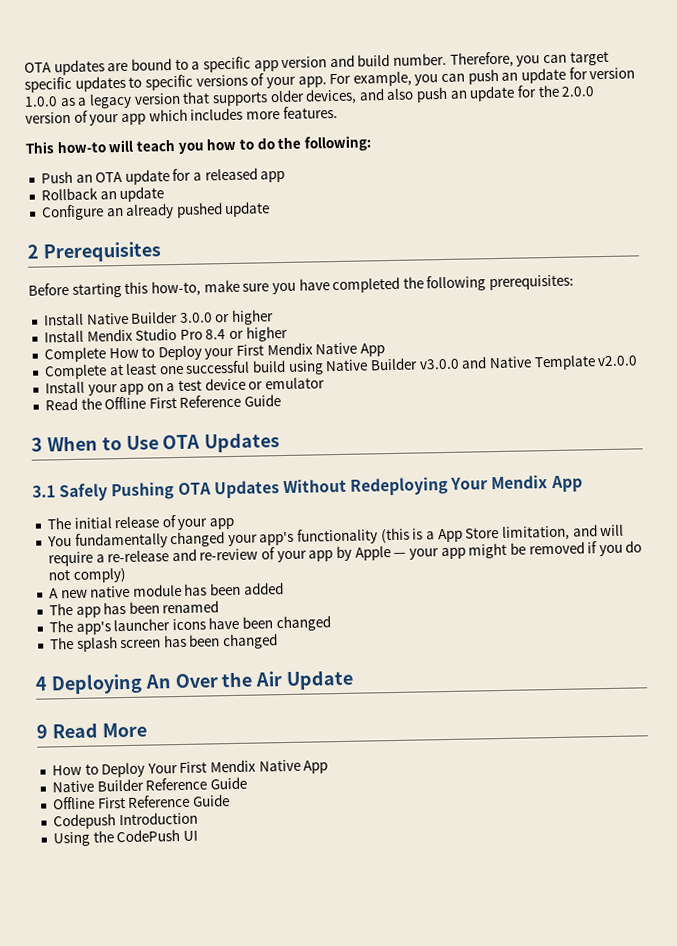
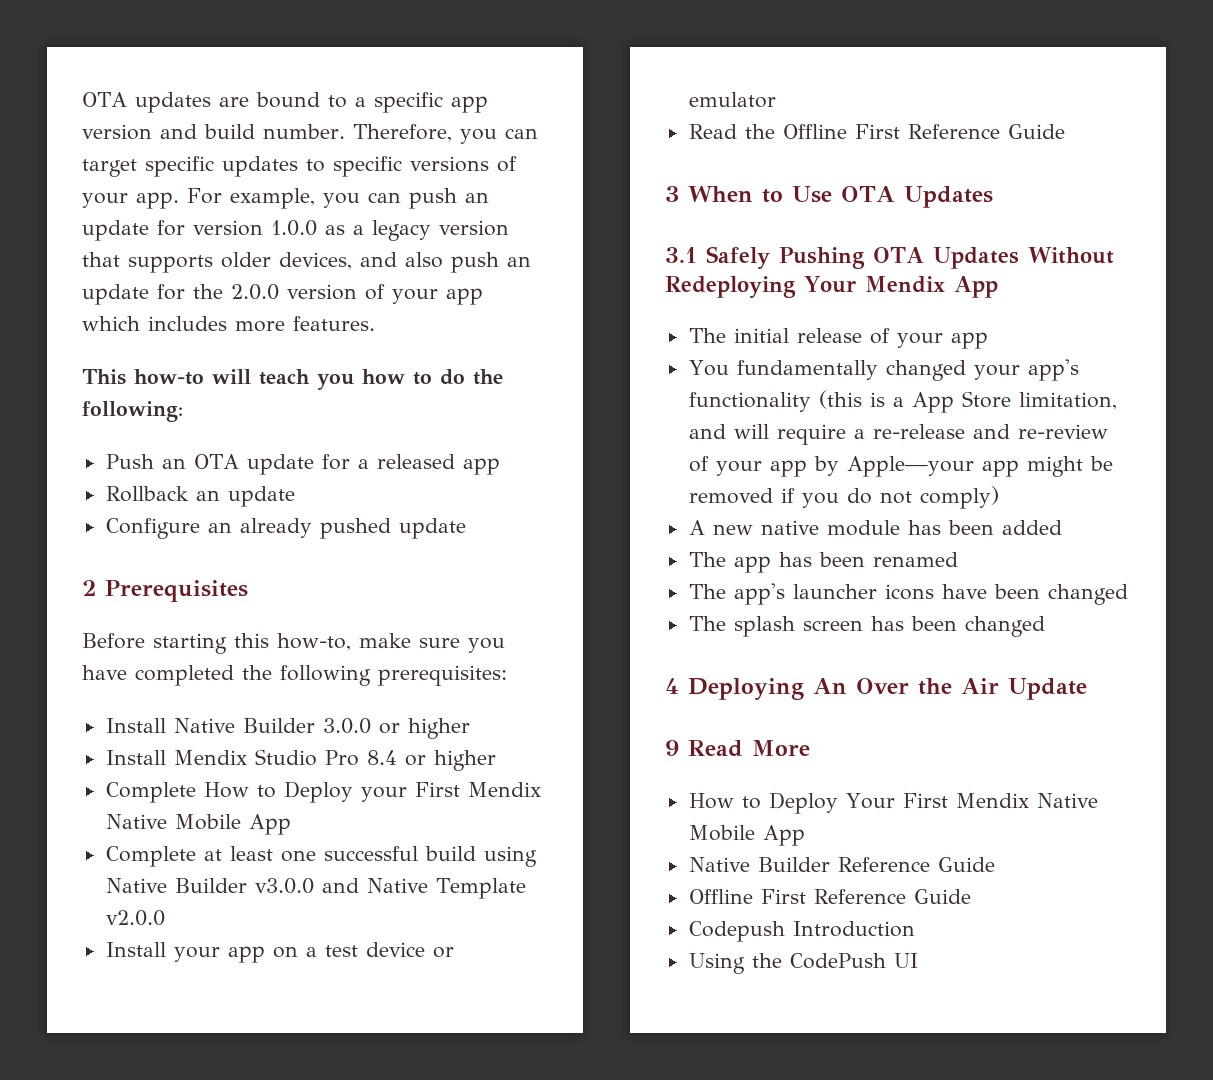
(358, 348) none -> [174,814,241,830] Mobile
[354,546,439,561] Apple — your -> [846,456,974,477] Apple—your
(301, 765) none -> [688,825,755,841] Mobile

